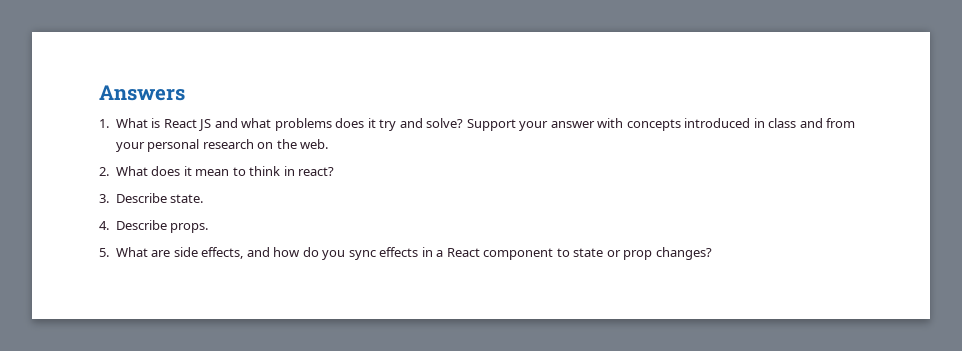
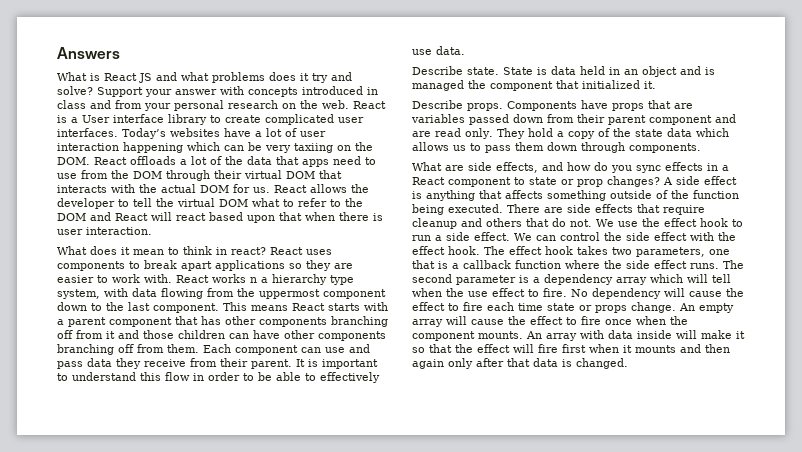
[99,119,109,128] 1. -> (120, 53) none
[99,167,109,176] // 2. -> [353,101,386,109] [57,114,364,125] [57,128,326,139] [57,142,373,153] [57,156,376,167] [57,170,342,181] [57,184,369,193] [57,198,363,209] [57,212,383,223] [57,227,152,235] React is a User interface library to create complicated user interfaces. Today’s websites have a lot of user interaction happening which can be very taxiing on the DOM. React offloads a lot of the data that apps need to use from the DOM through their virtual DOM that interacts with the actual DOM for us. React allows the developer to tell the virtual DOM what to refer to the DOM and React will react based upon that when there is user interaction. //
[99,193,204,203] [99,220,209,233] [99,248,109,257] // 3. Describe state. // 4. Describe props. // 5. -> [270,247,332,255] [57,260,353,271] [57,274,354,285] [57,288,386,299] [57,302,388,313] [57,316,388,327] [57,330,386,341] [57,344,370,355] [57,358,378,369] [57,372,380,383] [412,46,465,55] [412,66,715,77] [412,80,656,91] [412,100,693,111] [411,114,736,125] [412,128,729,139] [412,142,701,153] React uses components to break apart applications so they are easier to work with. React works n a hierarchy type system, with data flowing from the uppermost component down to the last component. This means React starts with a parent component that has other components branching off from it and those children can have other components branching off from them. Each component can use and pass data they receive from their parent. It is important to understand this flow in order to be able to effectively use data. // Describe state. State is data held in an object and is managed the component that initialized it. // Describe props. Components have props that are variables passed down from their parent component and are read only. They hold a copy of the state data which allows us to pass them down through components. //
(712, 253) none -> [663,176,737,185] [412,190,739,201] [412,204,705,215] [412,218,743,229] [412,232,736,241] [412,246,730,257] [412,260,744,269] [412,274,731,285] [412,288,744,299] [412,302,734,313] [412,316,688,327] [412,330,745,341] [412,344,730,353] [412,358,628,369] A side effect is anything that affects something outside of the function being executed. There are side effects that require cleanup and others that do not. We use the effect hook to run a side effect. We can control the side effect with the effect hook. The effect hook takes two parameters, one that is a callback function where the side effect runs. The second parameter is a dependency array which will tell when the use effect to fire. No dependency will cause the effect to fire each time state or props change. An empty array will cause the effect to fire once when the component mounts. An array with data inside will make it so that the effect will fire first when it mounts and then again only after that data is changed.

